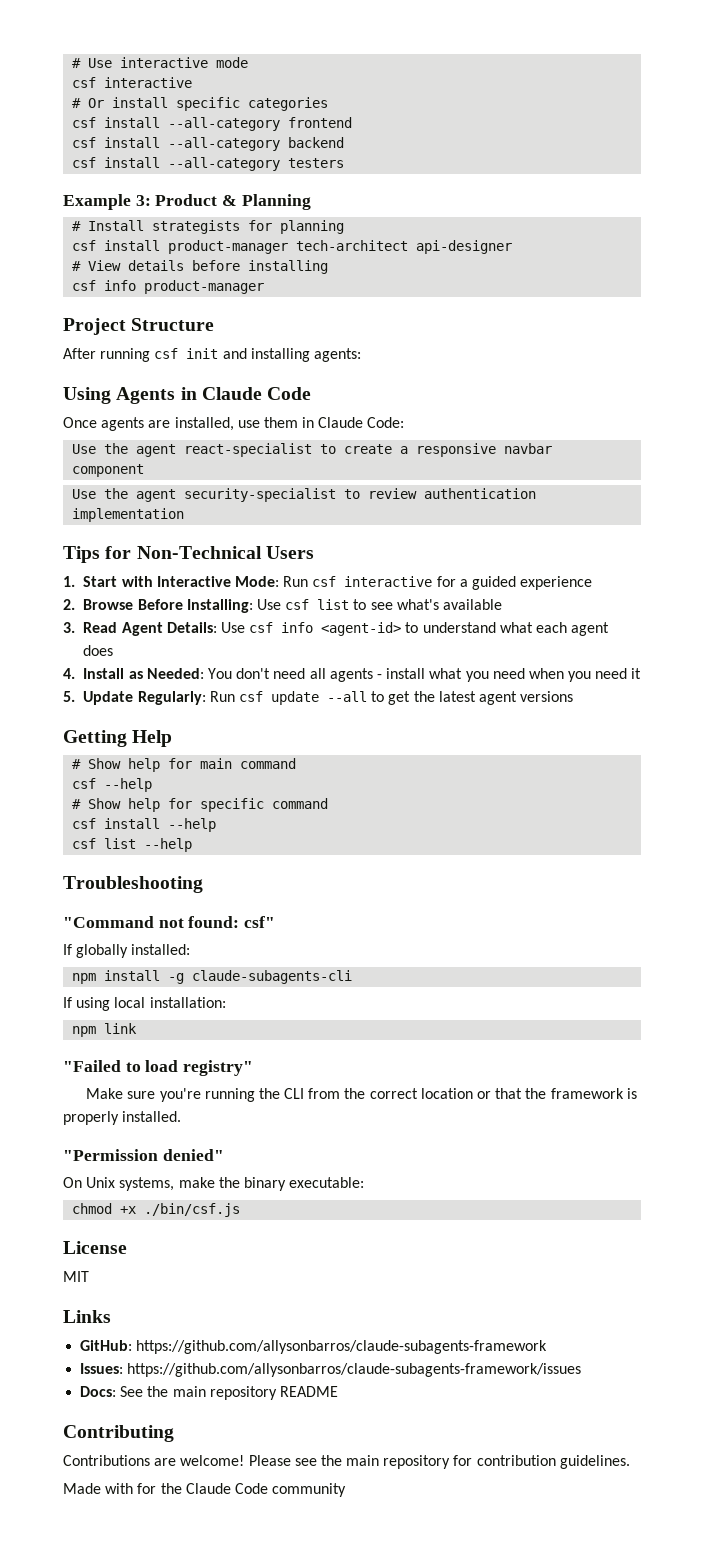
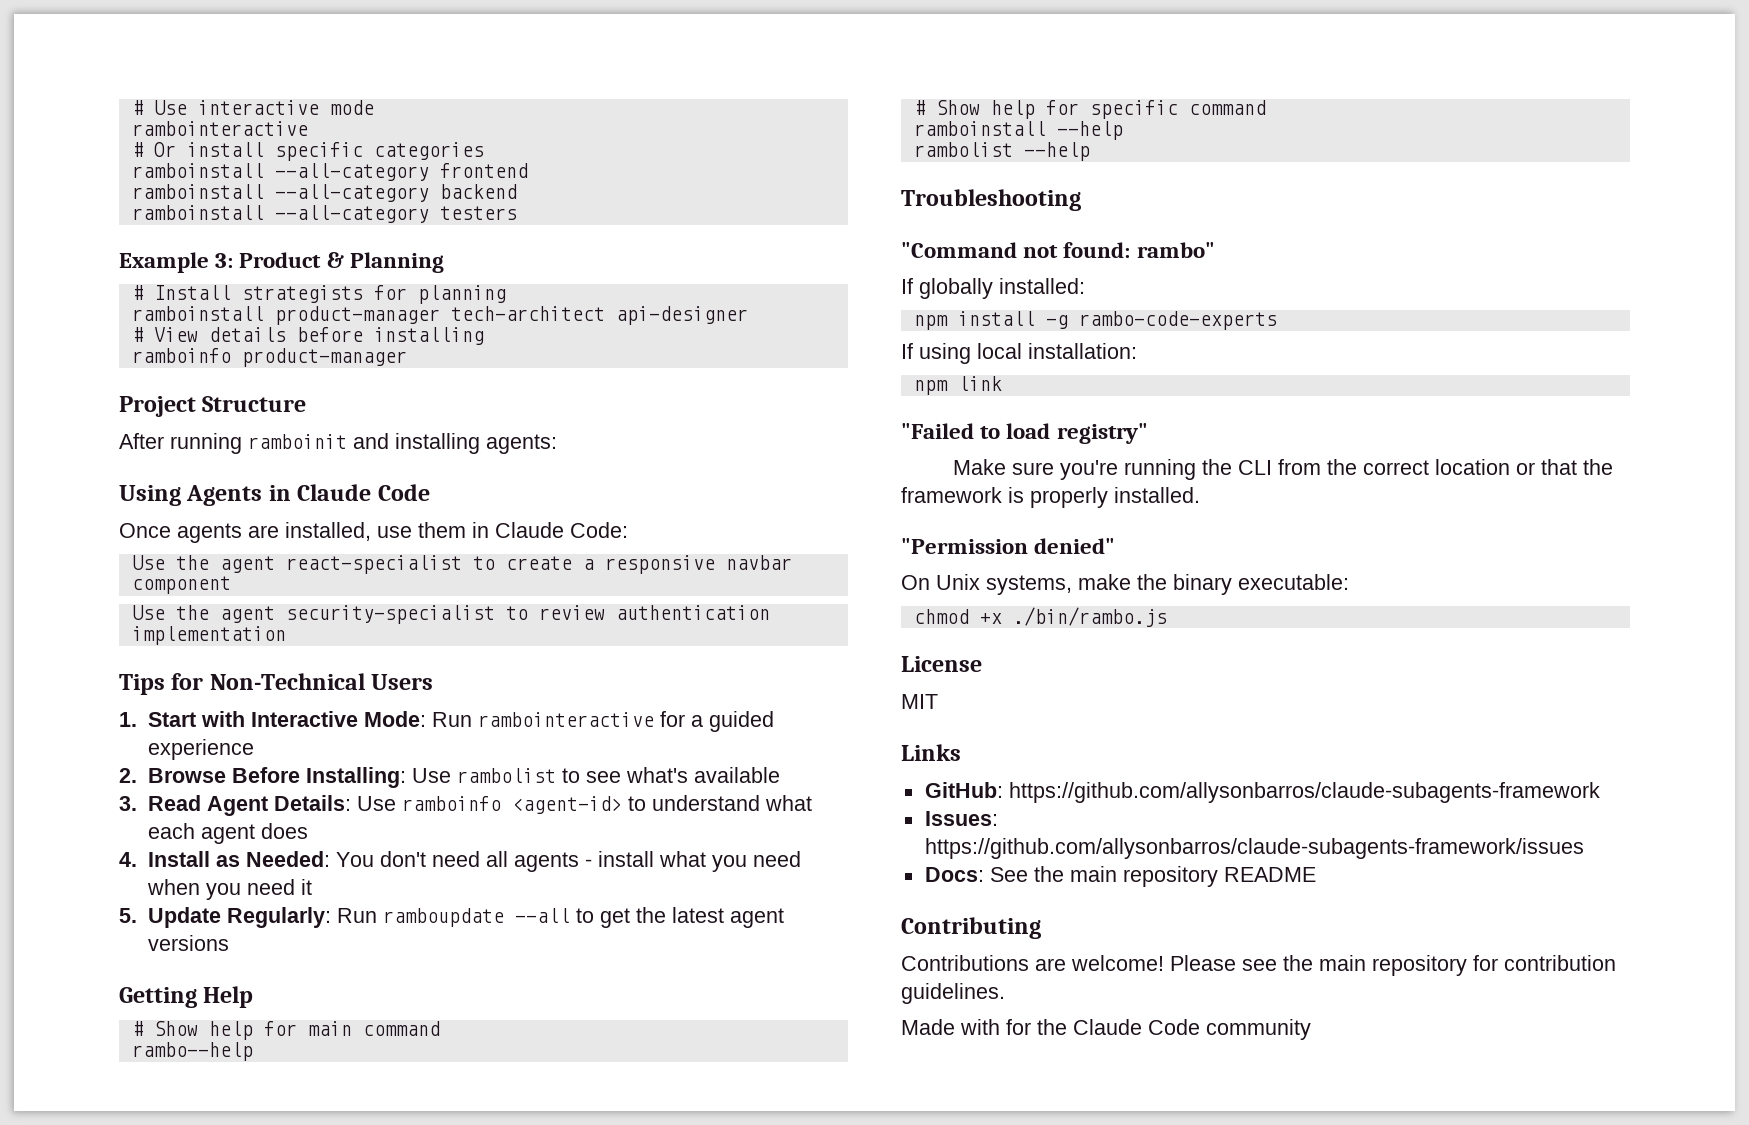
[72,77,193,88] csf interactive -> [131,121,308,136] rambointeractive
[72,117,161,128] csf install -> [131,163,264,178] ramboinstall
[72,137,161,148] csf install -> [131,184,264,199] ramboinstall
[72,157,161,168] csf install -> [131,205,264,220] ramboinstall
[72,240,161,251] csf install -> [131,306,264,321] ramboinstall
[72,280,137,291] csf info -> [131,348,231,363] ramboinfo
[154,348,219,359] csf init -> [248,434,347,449] ramboinit
[312,576,433,587] csf interactive -> [477,712,654,727] rambointeractive
[285,599,350,610] csf list -> [456,768,556,783] rambolist
[249,622,314,633] csf info -> [401,796,501,811] ramboinfo
[239,691,320,705] csf update -> [382,908,504,927] ramboupdate
[72,778,153,792] csf --help -> [131,1042,253,1061] rambo--help
[72,818,217,832] [72,838,137,849] csf install --help // csf list -> [913,121,1123,140] [913,142,1013,157] ramboinstall --help // rambolist
[244,916,276,928] csf" -> [1136,242,1215,258] rambo"
[192,970,353,984] claude-subagents-cli -> [1078,311,1277,330] rambo-code-experts
[144,1203,241,1217] ./bin/csf.js -> [1012,607,1167,627] ./bin/rambo.js

